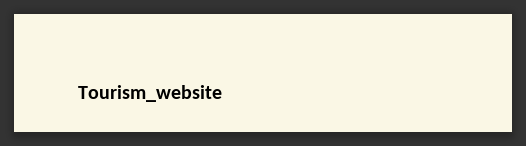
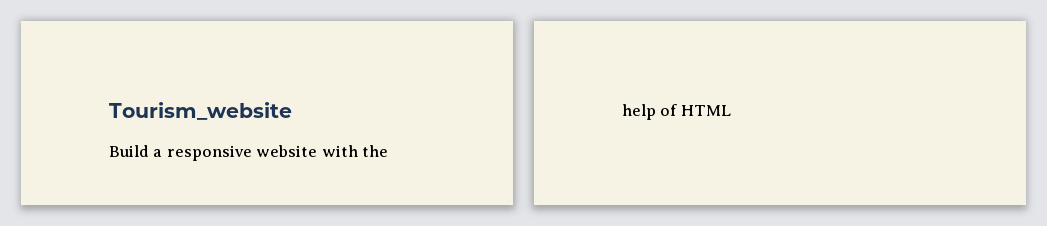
(222, 93) none -> [109,145,389,161] [622,104,731,120] // Build a responsive website with the help of HTML

